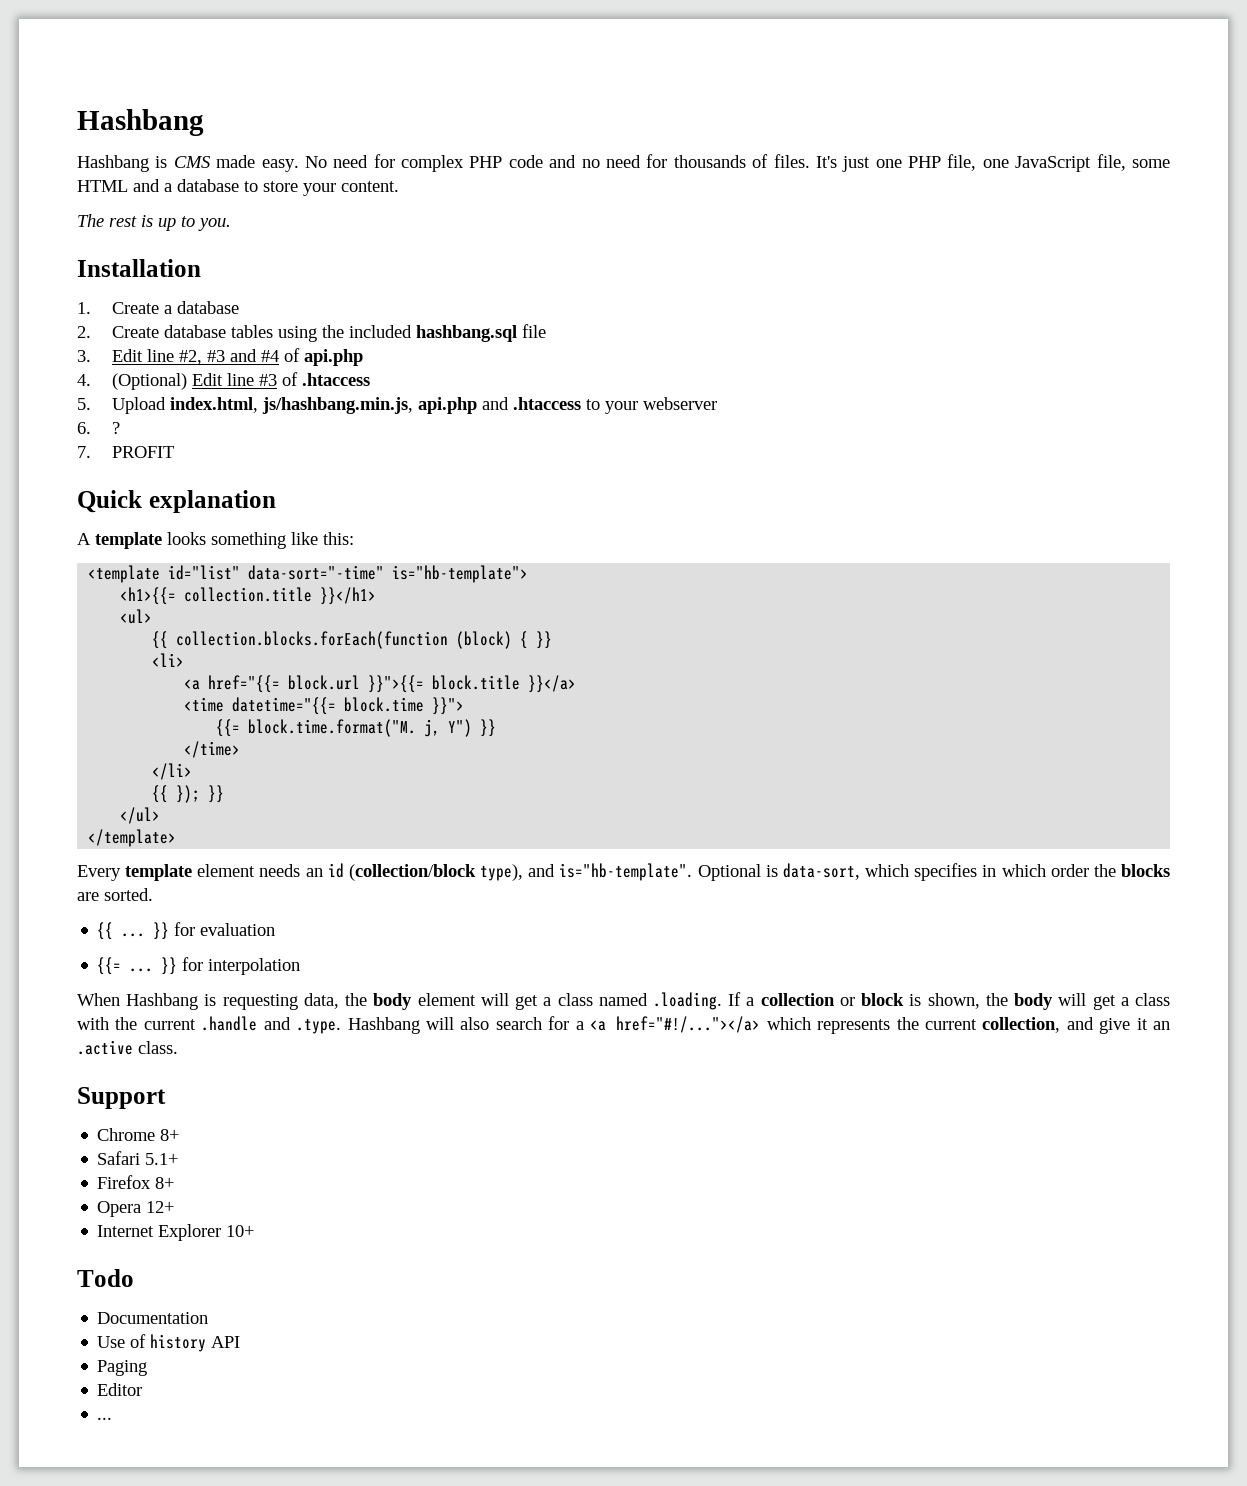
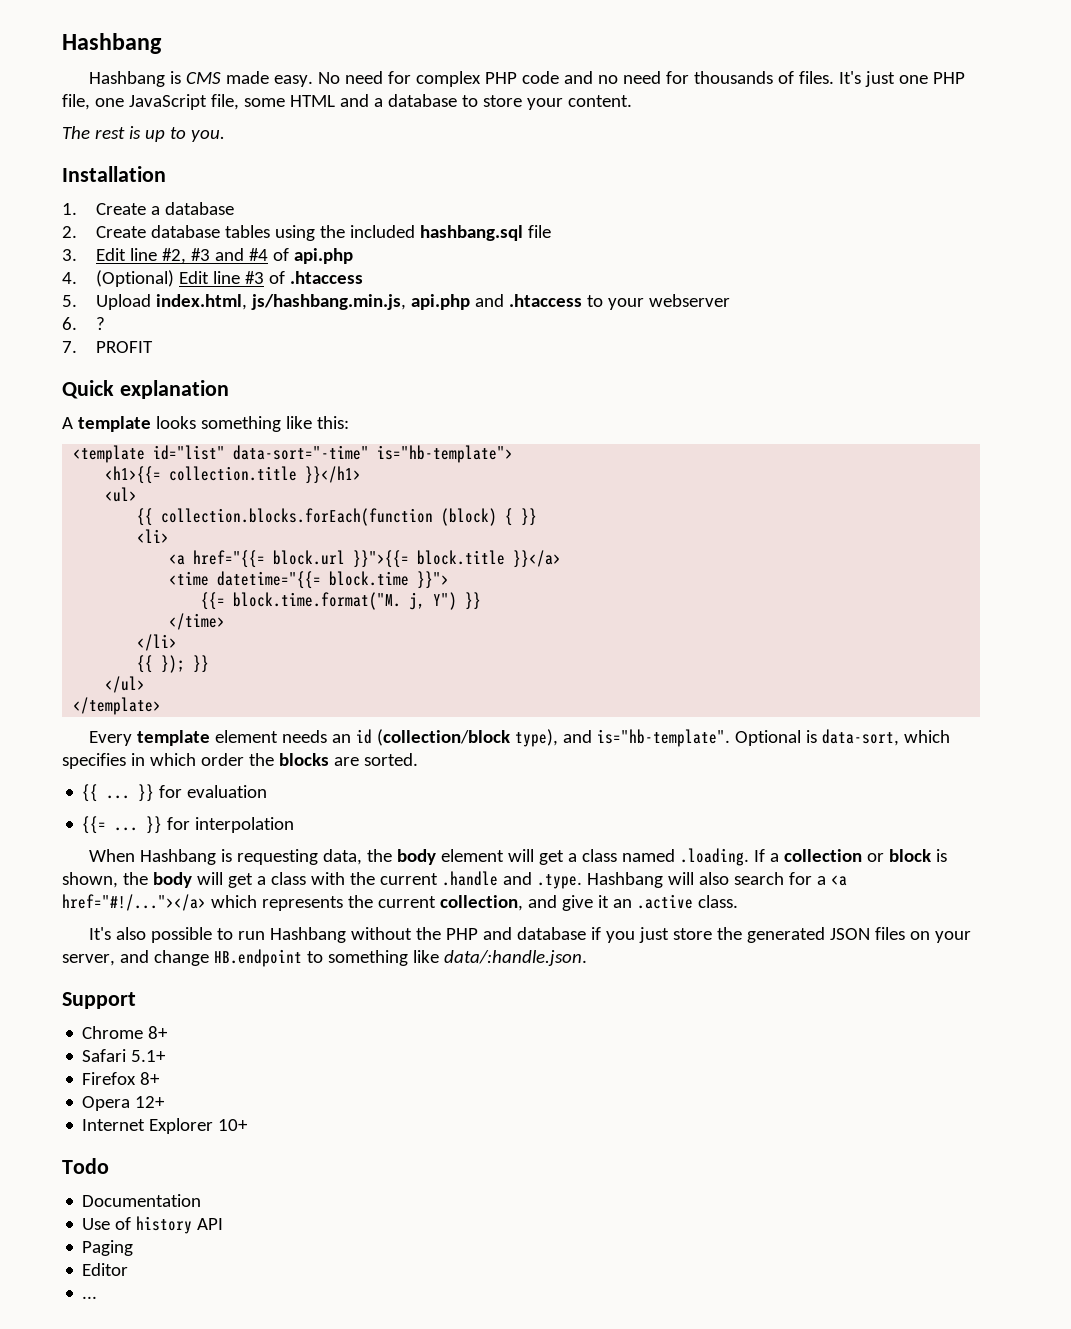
(178, 1047) none -> [89,927,972,943] [62,949,587,967] // It's also possible to run Hashbang without the PHP and database if you just store the generated JSON files on your server, and change HB.endpoint to something like data/:handle.json.

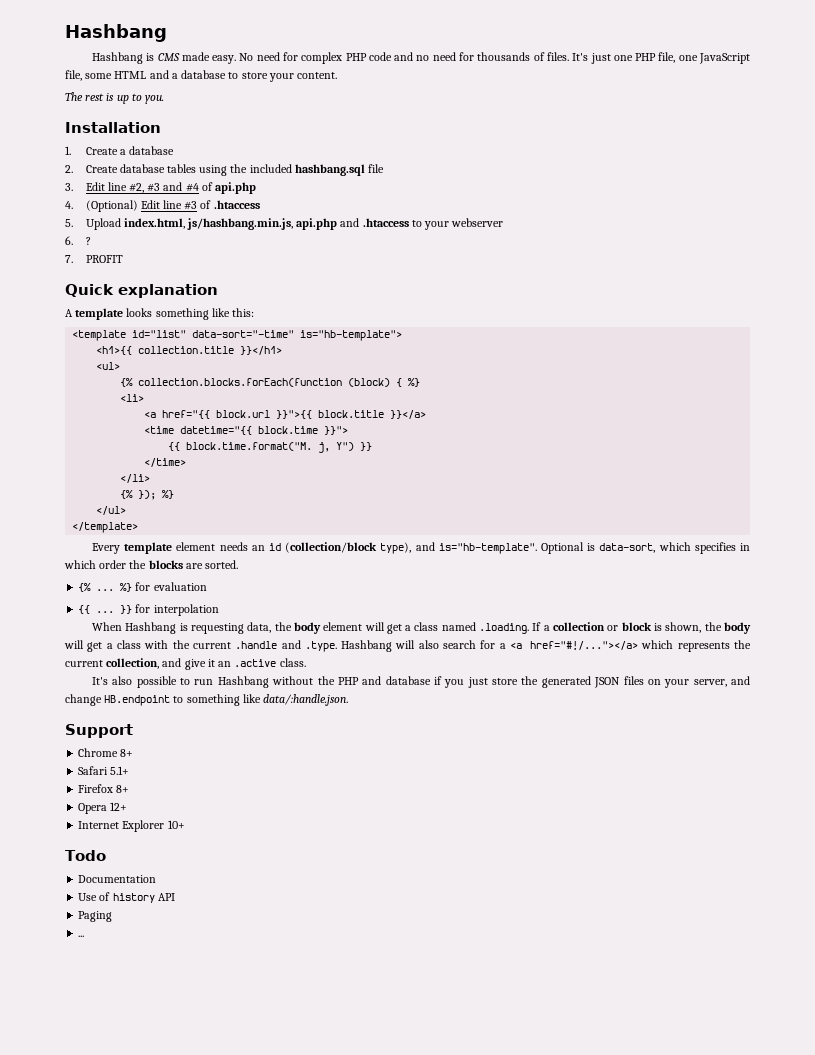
[105,466,162,484] <h1>{{= -> [96,346,133,355] <h1>{{
[137,508,154,526] {{ -> [120,378,134,387] {%
[521,508,538,526] }} -> [408,378,421,387] %}
[193,550,410,568] href="{{= block.url }}">{{= -> [162,410,313,419] href="{{ block.url }}">{{
[217,571,322,589] datetime="{{= -> [180,426,253,435] datetime="{{
[201,592,226,610] {{= -> [168,442,181,451] {{
[137,655,210,673] {{ }); }} -> [120,490,175,500] {% }); %}
[82,784,155,802] {{ ... }} -> [78,583,133,592] {% ... %}
[82,816,107,834] {{= -> [78,605,91,614] {{
[82,1263,129,1276] // Editor -> (113, 916) none

